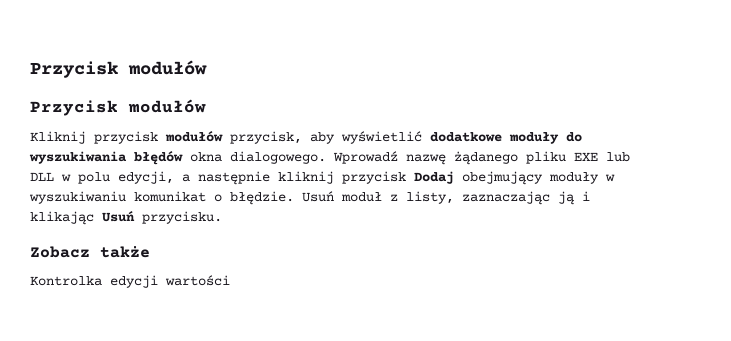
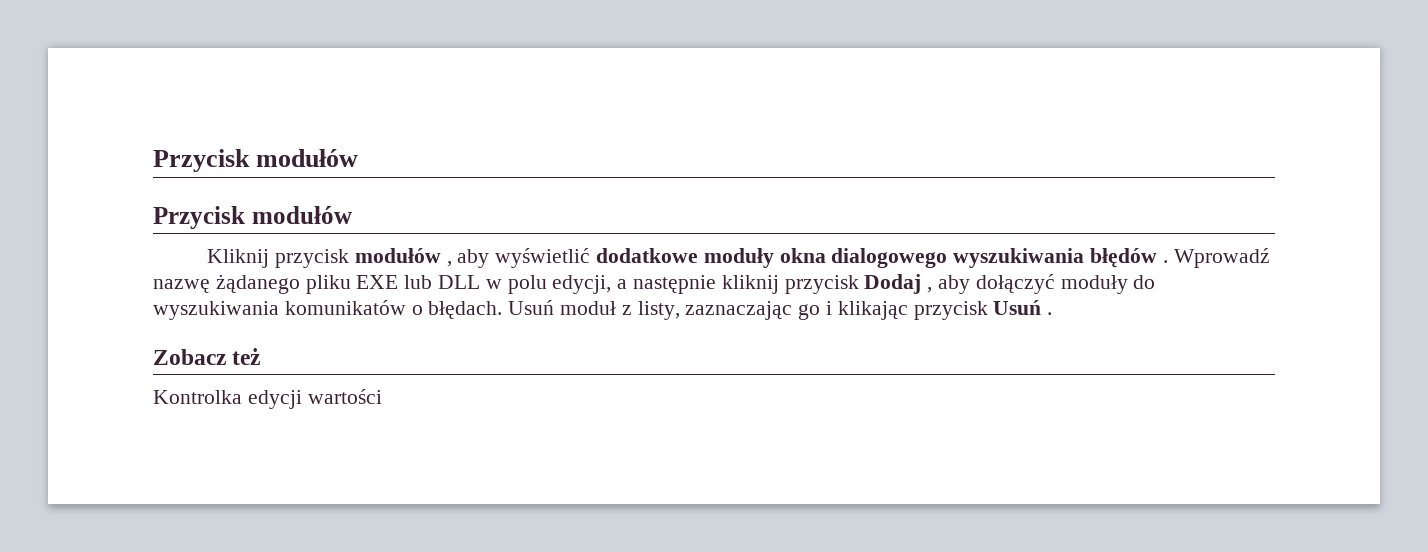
[230,131,302,144] przycisk, -> [446,261,452,267] ,
[566,132,582,142] [29,151,326,165] do wyszukiwania błędów okna dialogowego. -> [779,248,1168,268] okna dialogowego wyszukiwania błędów .
[462,171,615,185] [29,191,294,205] obejmujący moduły w wyszukiwaniu komunikat o błędzie. -> [927,274,1156,294] [153,300,503,320] , aby dołączyć moduły do wyszukiwania komunikatów o błędach.
[558,191,574,205] ją -> [798,304,821,320] go
[102,211,222,224] Usuń przycisku. -> [913,300,1053,320] przycisk Usuń .
[100,246,150,258] także -> [232,348,261,365] też

